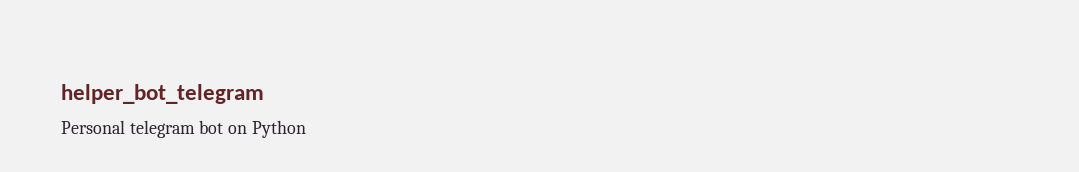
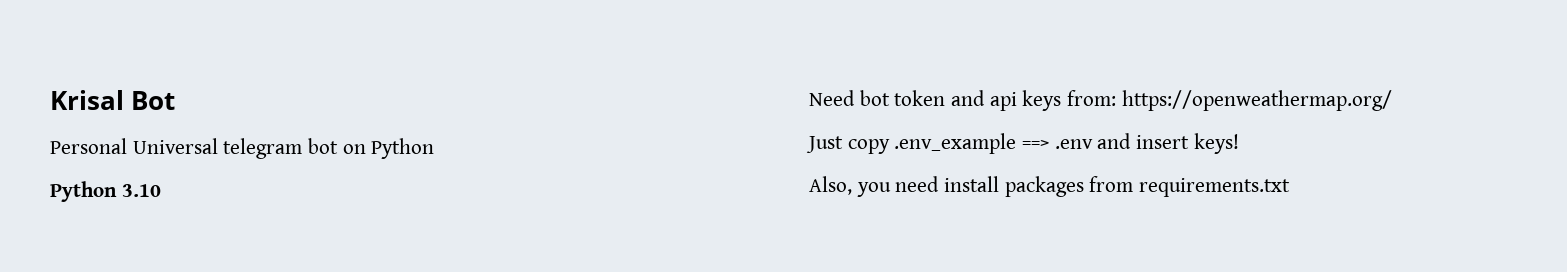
[61,84,264,104] helper_bot_telegram -> [50,90,176,110] Krisal Bot
(125, 127) none -> [132,138,218,154] Universal
(306, 129) none -> [50,181,161,202] [809,90,1392,111] [806,133,1239,154] [809,176,1291,197] // Python 3.10 // Need bot token and api keys from: https://openweathermap.org/ // Just copy .env_example ==> .env and insert keys! // Also, you need install packages from requirements.txt

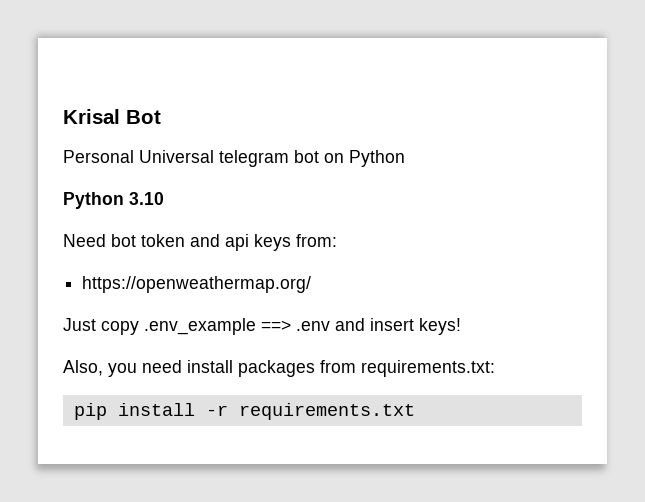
(1117, 98) none -> (337, 240) //
(1134, 184) none -> [361,360,495,377] [73,403,228,420] requirements.txt: // pip install -r

